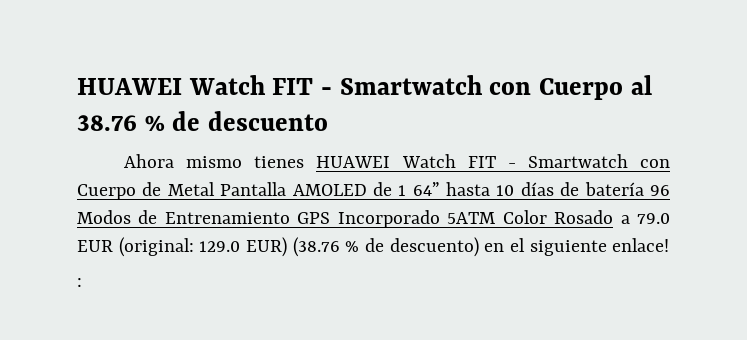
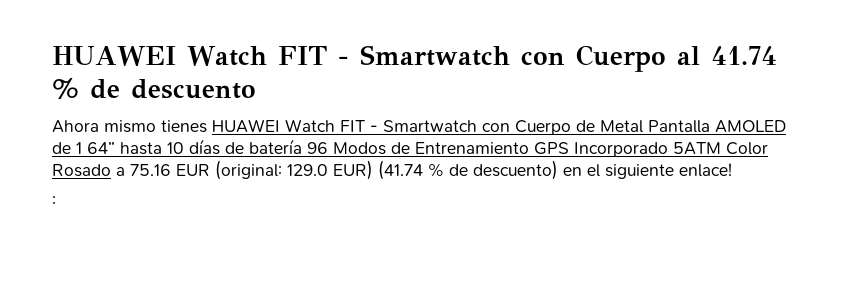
[77,115,137,131] 38.76 -> [710,46,777,65] 41.74
[637,213,671,224] 79.0 -> [130,164,171,176] 75.16
[292,237,340,257] (38.76 -> [378,160,423,180] (41.74

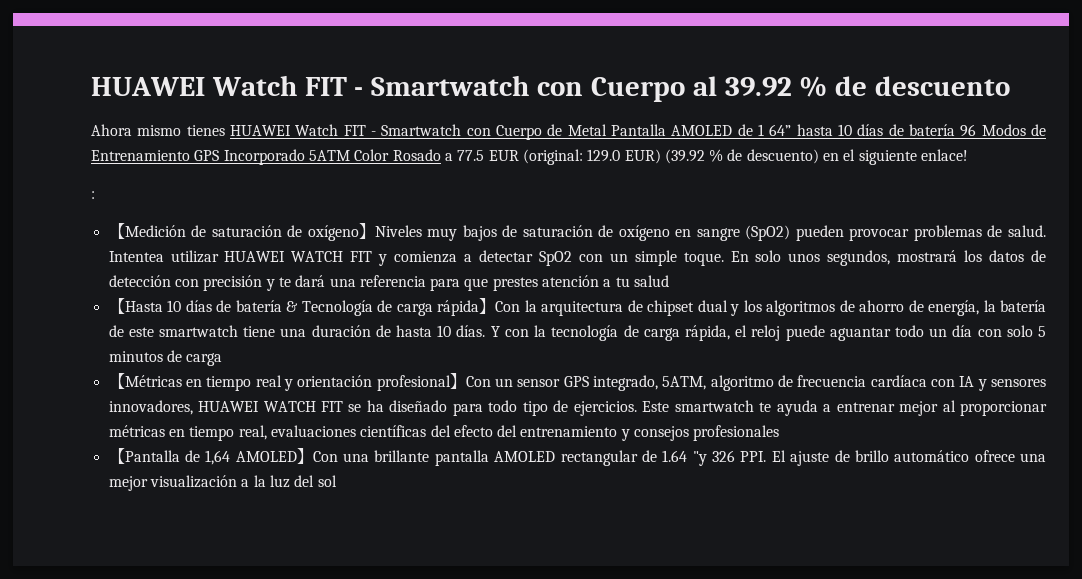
[710,46,777,65] 41.74 -> [724,77,792,96] 39.92
[130,164,171,176] 75.16 -> [457,150,485,161] 77.5
[378,160,423,180] (41.74 -> [664,149,705,164] (39.92
(56, 201) none -> [108,223,1047,241] [108,250,1046,266] [108,275,670,291] [108,298,1047,316] [108,325,1047,341] [108,350,223,366] [108,373,1046,391] [108,400,1048,416] [108,425,780,441] [108,448,1046,466] [108,475,337,491] // 【Medición de saturación de oxígeno】Niveles muy bajos de saturación de oxígeno en sangre (SpO2) pueden provocar problemas de salud. Intentea utilizar HUAWEI WATCH FIT y comienza a detectar SpO2 con un simple toque. En solo unos segundos, mostrará los datos de detección con precisión y te dará una referencia para que prestes atención a tu salud // 【Hasta 10 días de batería & Tecnología de carga rápida】Con la arquitectura de chipset dual y los algoritmos de ahorro de energía, la batería de este smartwatch tiene una duración de hasta 10 días. Y con la tecnología de carga rápida, el reloj puede aguantar todo un día con solo 5 minutos de carga // 【Métricas en tiempo real y orientación profesional】Con un sensor GPS integrado, 5ATM, algoritmo de frecuencia cardíaca con IA y sensores innovadores, HUAWEI WATCH FIT se ha diseñado para todo tipo de ejercicios. Este smartwatch te ayuda a entrenar mejor al proporcionar métricas en tiempo real, evaluaciones científicas del efecto del entrenamiento y consejos profesionales // 【Pantalla de 1,64 AMOLED】Con una brillante pantalla AMOLED rectangular de 1.64 "y 326 PPI. El ajuste de brillo automático ofrece una mejor visualización a la luz del sol

